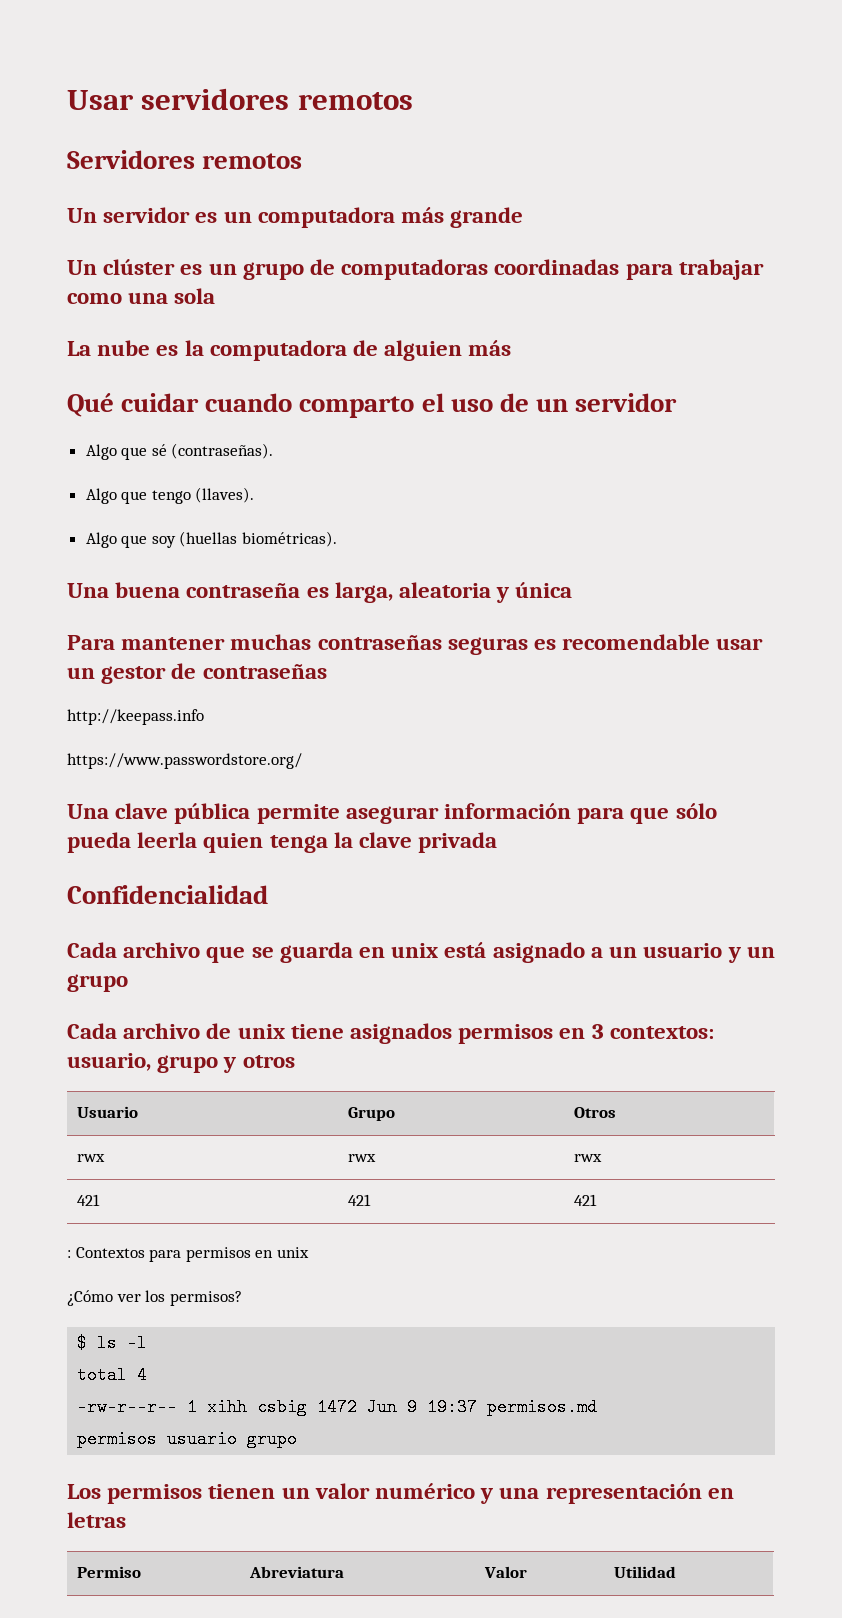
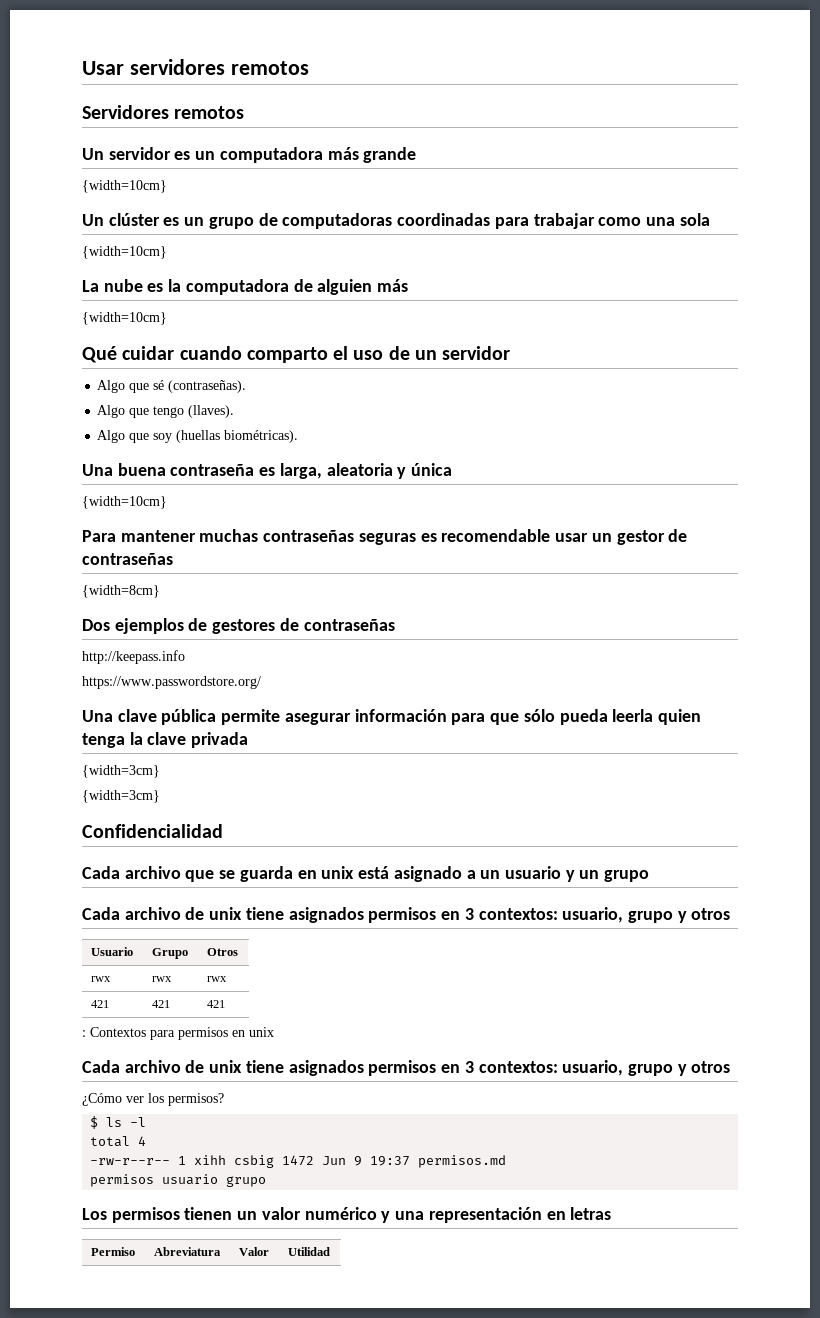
(524, 217) none -> [82,180,167,193] // {width=10cm}
(216, 296) none -> [82,246,167,259] // {width=10cm}
(512, 348) none -> [82,312,167,325] // {width=10cm}
(573, 590) none -> [82,496,167,509] // {width=10cm}
(327, 671) none -> [82,585,160,598] [82,618,395,634] // {width=8cm} // Dos ejemplos de gestores de contraseñas
(498, 842) none -> [82,765,160,778] [82,790,160,803] // {width=3cm} // {width=3cm}
(309, 1252) none -> [82,1060,731,1076] // Cada archivo de unix tiene asignados permisos en 3 contextos: usuario, grupo y otros

